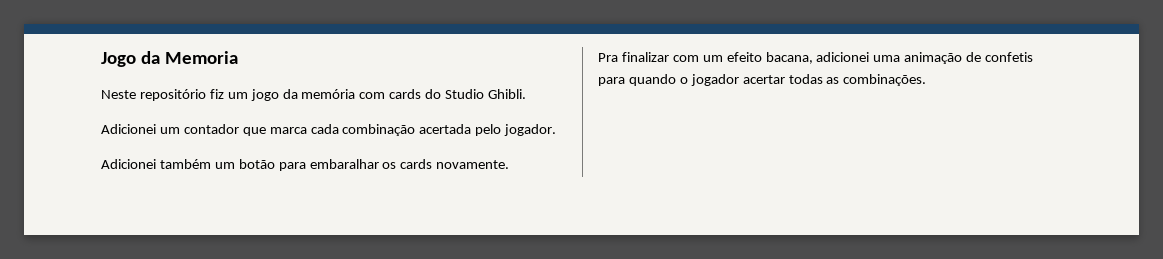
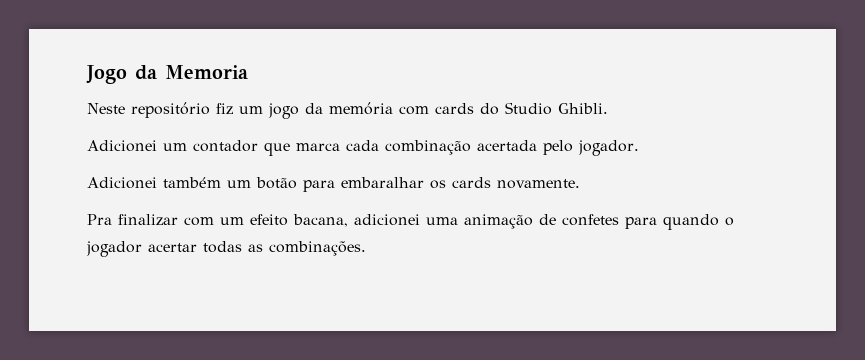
[985,52,1034,62] confetis -> [562,214,619,226] confetes

